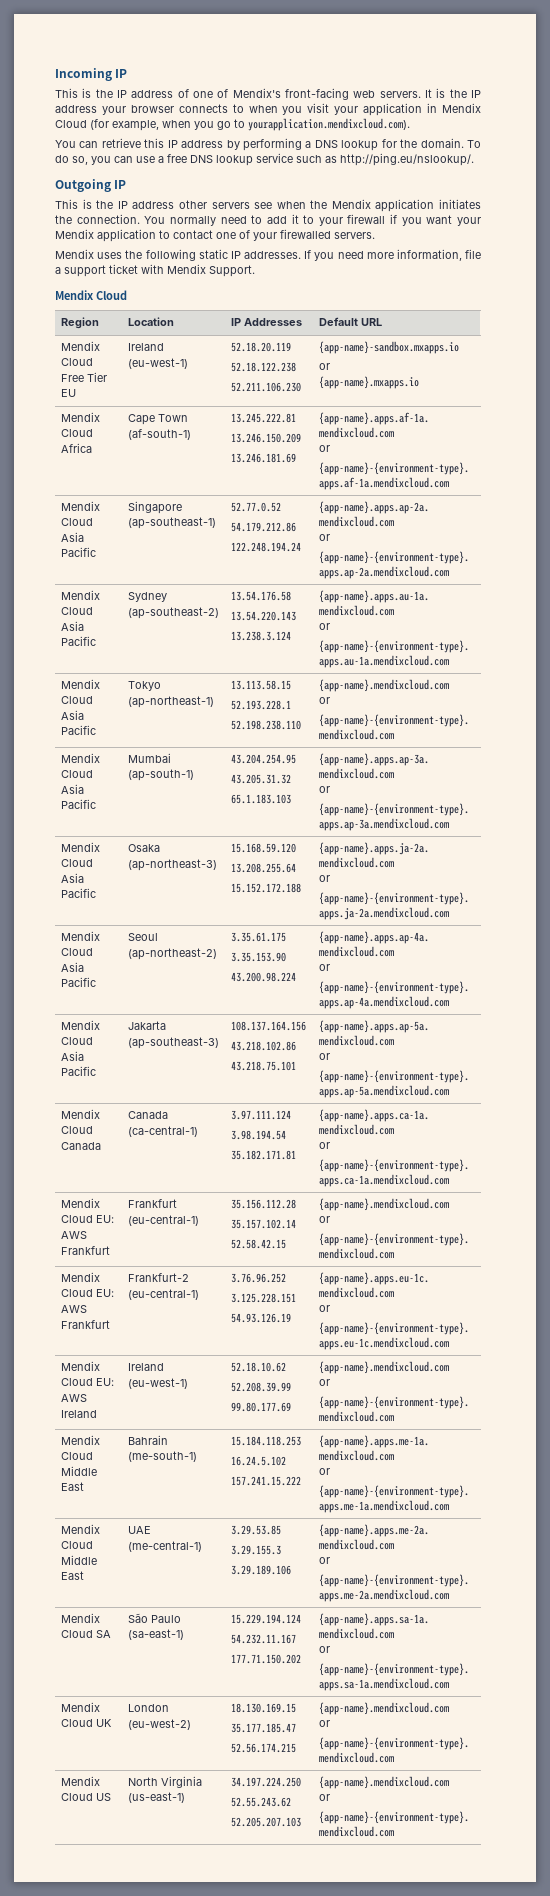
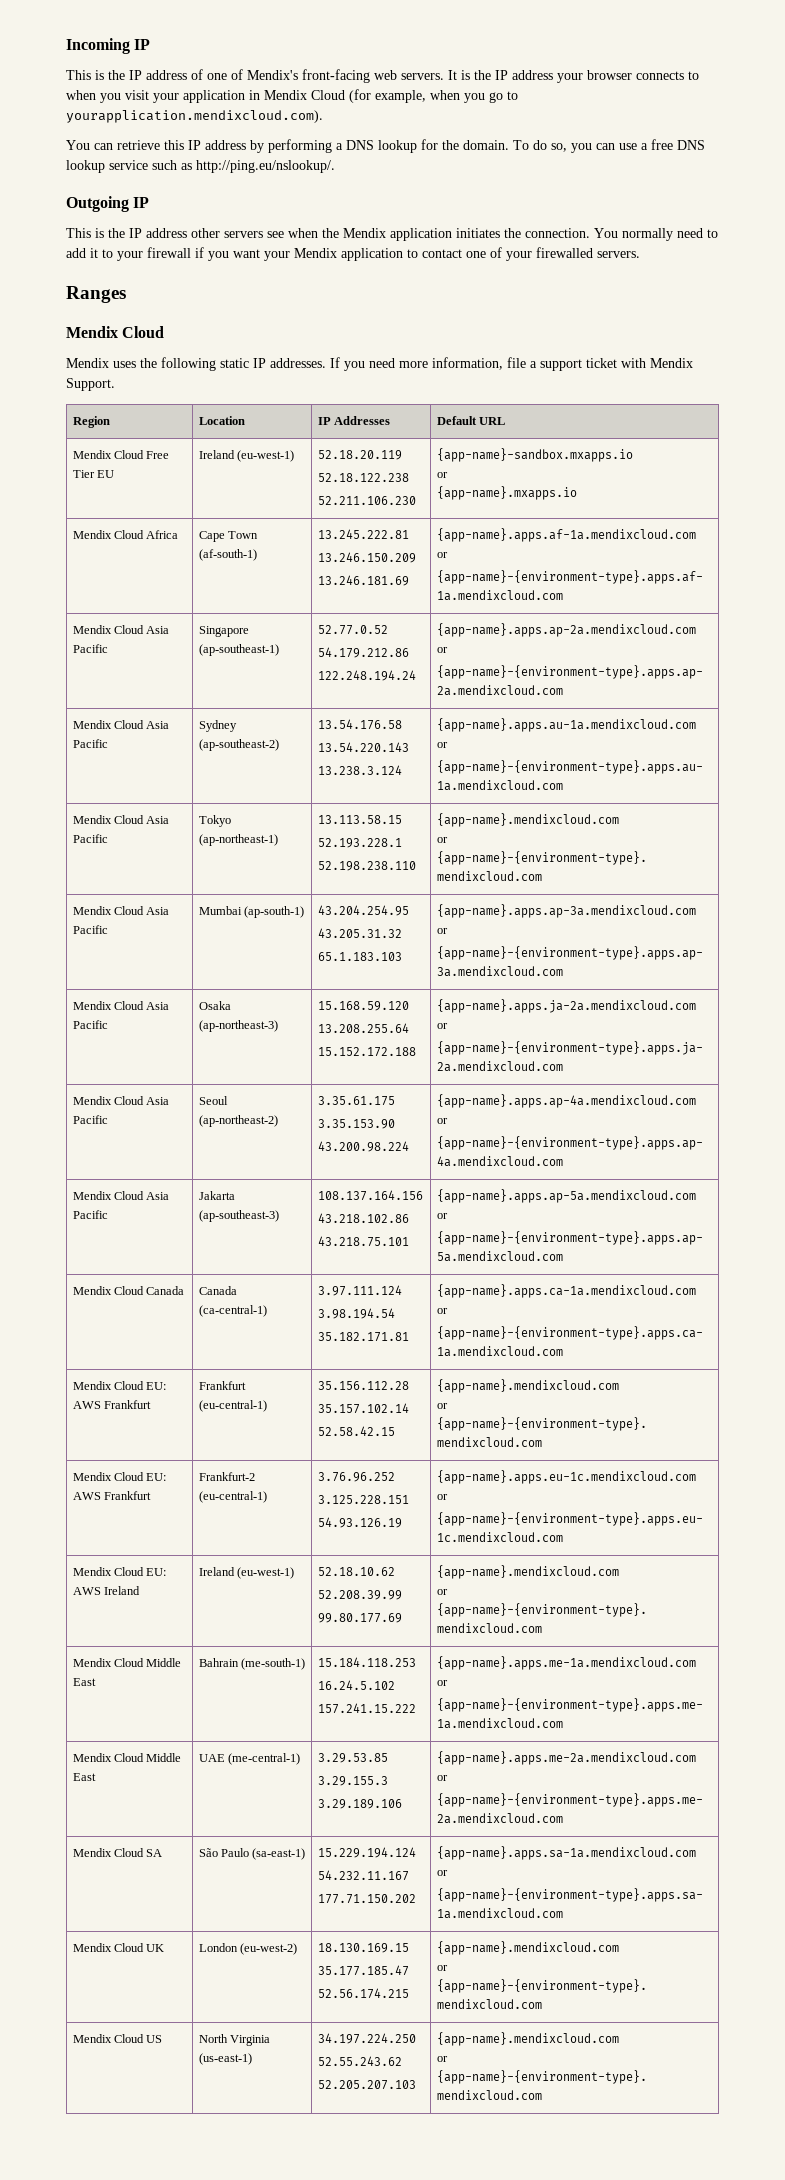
(375, 235) none -> [66,286,126,303] [66,326,165,338] // Ranges // Mendix Cloud
[55,290,127,300] // Mendix Cloud -> (115, 384) none

